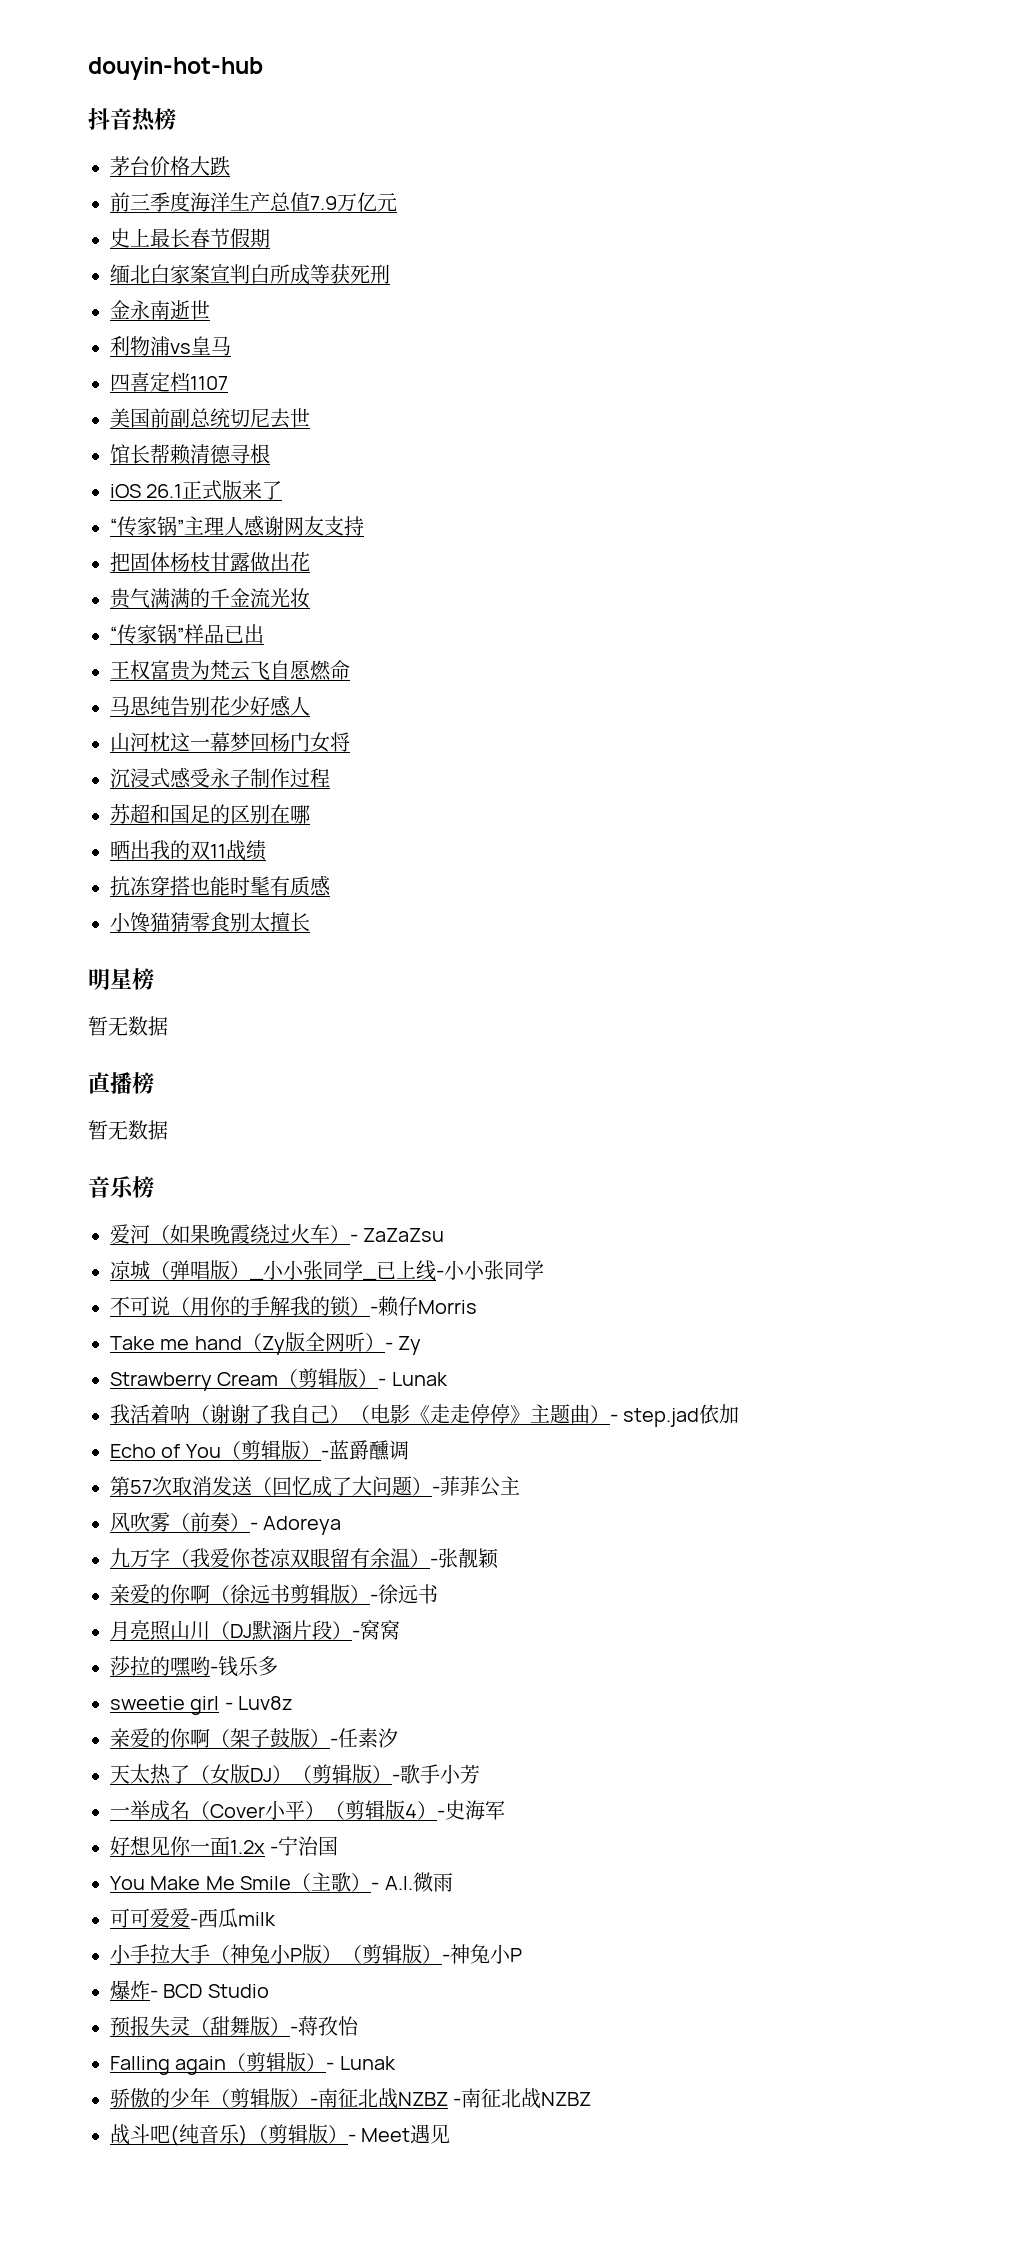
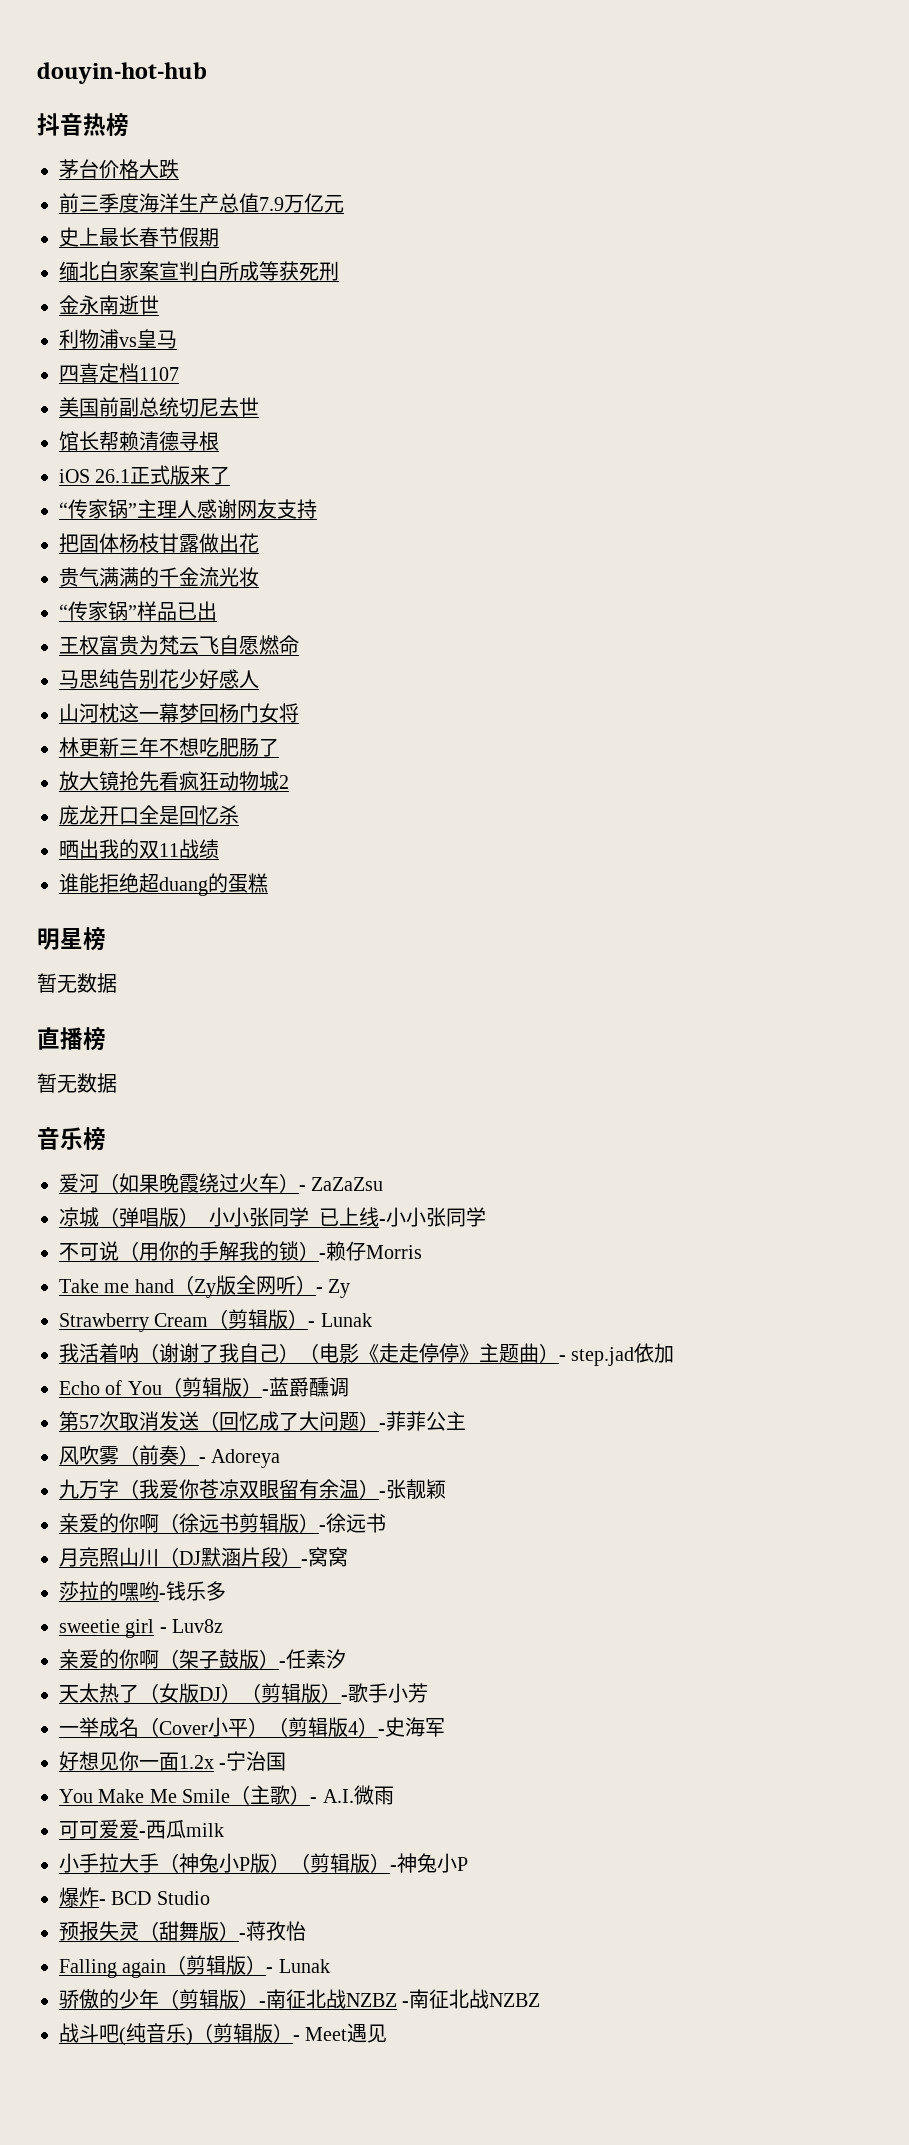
[110,767,330,788] [110,803,310,824] 沉浸式感受永子制作过程 // 苏超和国足的区别在哪 -> [59,737,279,757] [59,771,289,791] [59,805,239,825] 林更新三年不想吃肥肠了 // 放大镜抢先看疯狂动物城2 // 庞龙开口全是回忆杀
[110,875,331,896] [110,912,310,933] 抗冻穿搭也能时髦有质感 // 小馋猫猜零食别太擅长 -> [59,873,268,896] 谁能拒绝超duang的蛋糕

